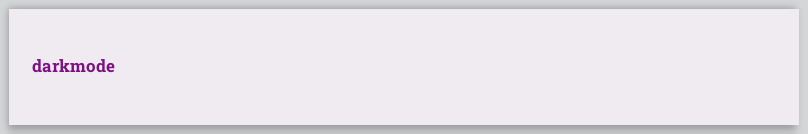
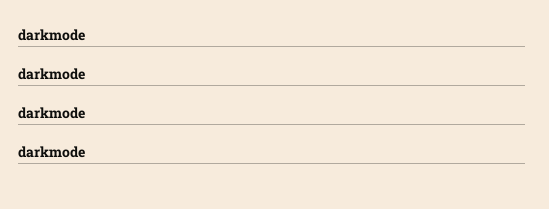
[32,59,115,73] darkmode -> [18,29,85,41] [18,68,85,80] [18,107,85,119] [18,146,85,158] darkmode // darkmode // darkmode // darkmode

